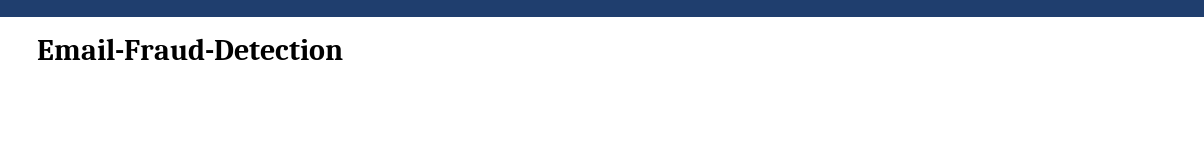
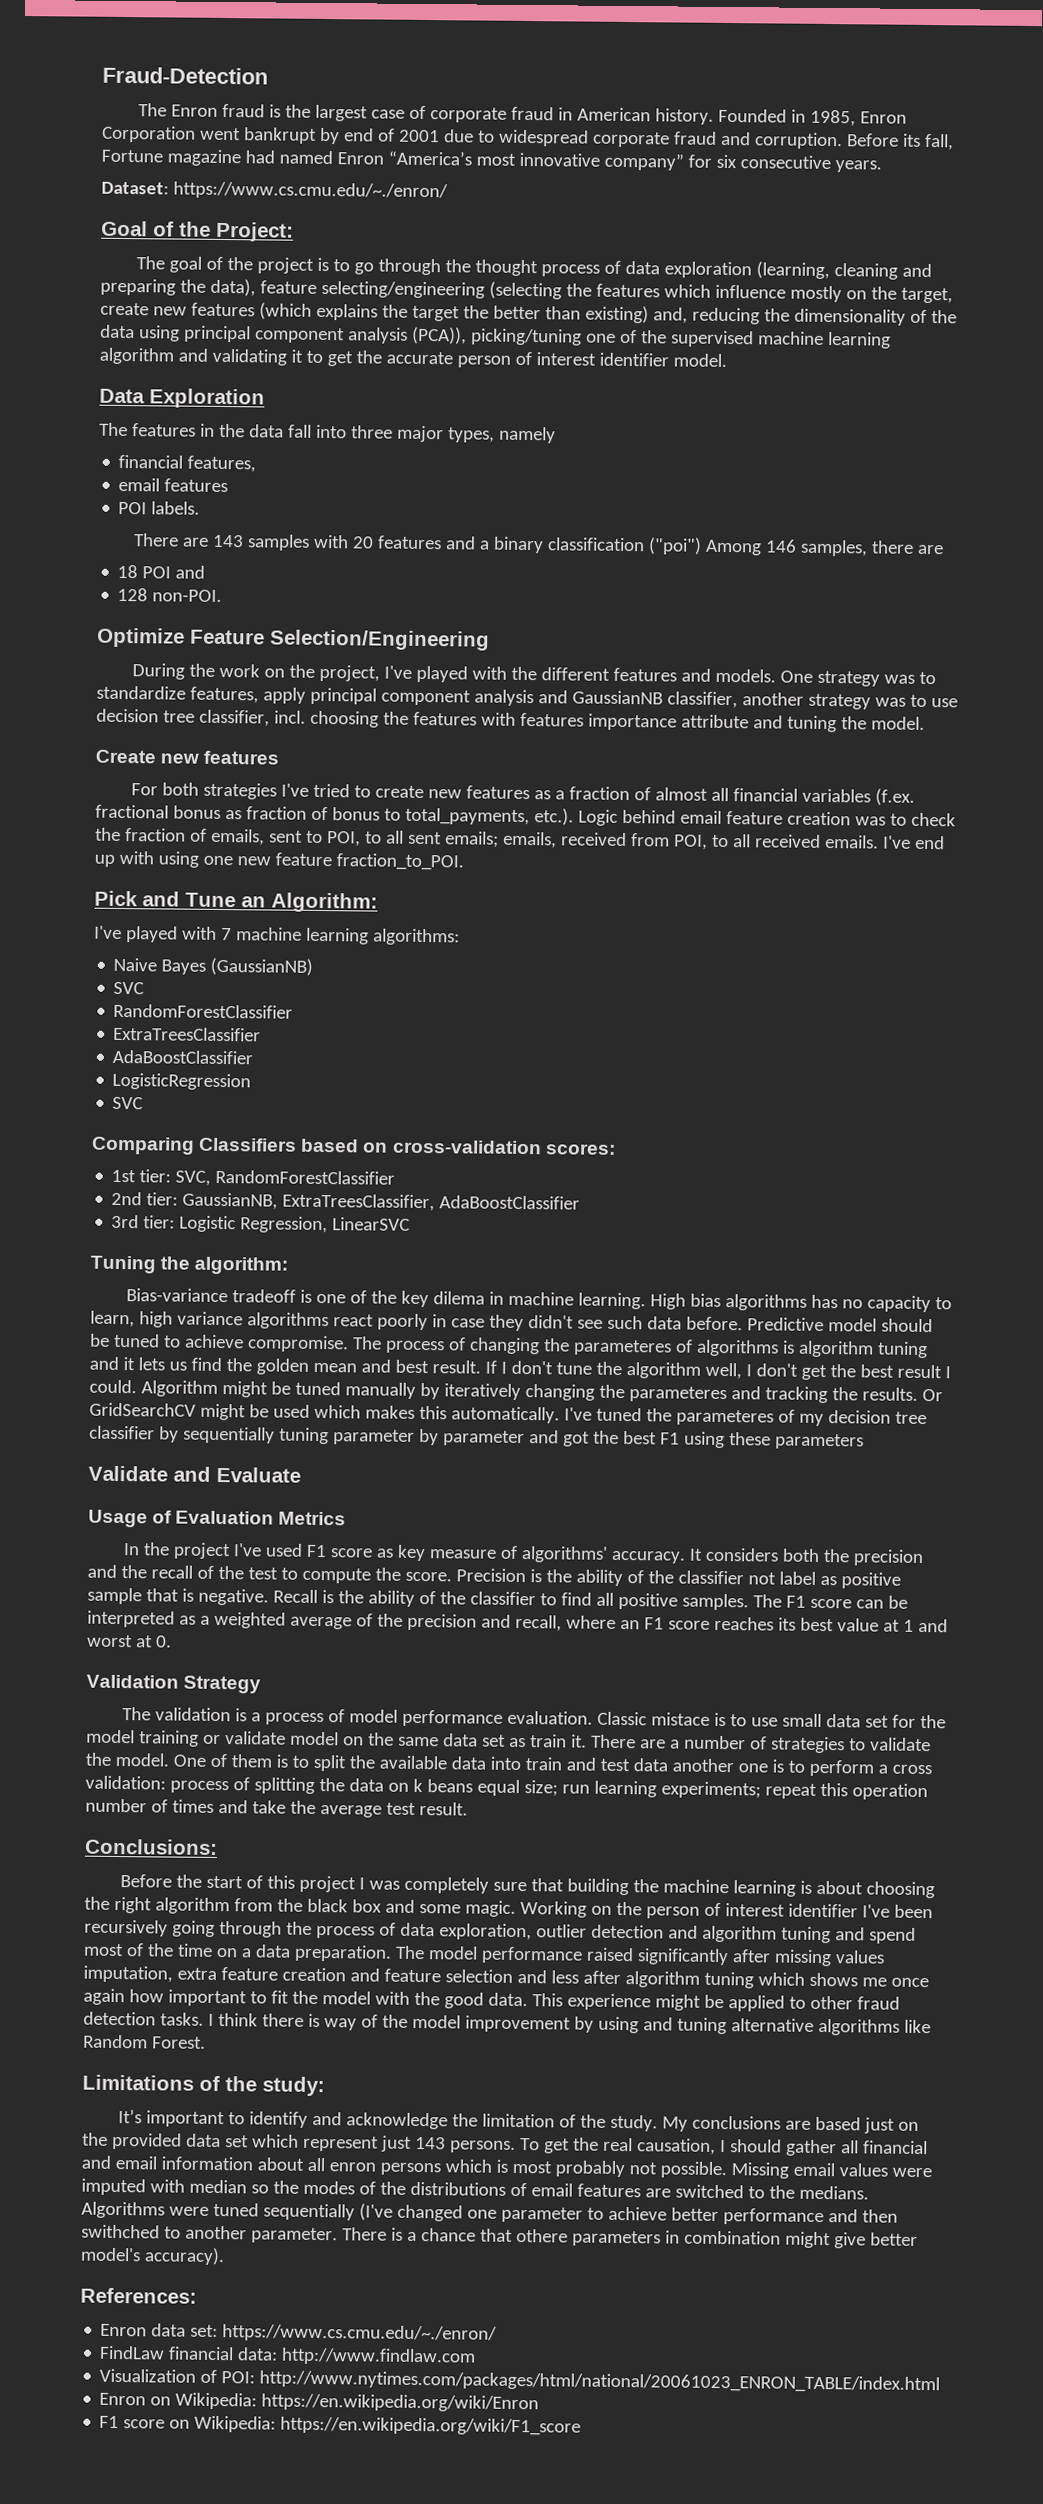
[37,38,343,60] Email-Fraud-Detection -> [102,66,268,85] [137,103,907,127] [102,125,954,151] [101,149,882,173] [101,181,448,201] [101,220,294,242] [135,256,932,280] [100,278,953,304] [100,302,957,326] [100,324,891,349] [99,347,727,368] [99,388,265,409] [99,422,556,444] [118,454,257,473] [118,477,229,493] [118,501,201,515] [133,533,944,557] [117,564,206,579] [117,587,223,602] [97,627,490,651] [131,663,936,687] [96,685,958,710] [96,708,925,733] [95,749,280,765] [130,782,915,806] [95,804,956,827] [95,827,945,850] [94,850,464,871] [94,890,378,913] [94,925,460,946] [113,957,314,976] [113,981,145,995] [113,1003,294,1019] [113,1026,262,1042] [112,1049,254,1065] [112,1072,252,1091] [112,1096,144,1110] [91,1136,616,1155] [111,1169,396,1186] [111,1191,581,1212] [111,1214,411,1234] [90,1255,289,1275] [125,1288,952,1313] [90,1310,933,1333] [90,1333,928,1359] [89,1356,951,1381] [89,1379,943,1404] [89,1402,927,1427] [89,1425,864,1450] [88,1465,301,1483] [88,1509,347,1528] [122,1542,924,1567] [87,1564,901,1589] [87,1587,908,1611] [87,1610,948,1633] [87,1634,172,1648] [86,1674,262,1694] [121,1707,946,1729] [86,1729,931,1754] [85,1752,932,1777] [85,1775,928,1801] [85,1798,468,1818] [84,1838,218,1856] [119,1874,935,1899] [84,1896,933,1919] [84,1919,916,1944] [83,1943,885,1967] [83,1965,929,1989] [83,1988,900,2012] [83,2011,931,2036] [83,2034,206,2049] [82,2074,325,2097] [117,2109,919,2134] [82,2132,928,2157] [81,2155,932,2179] [81,2178,869,2200] [81,2201,898,2226] [81,2224,918,2249] [80,2247,225,2266] [80,2287,197,2304] [100,2323,498,2343] [99,2345,477,2366] [99,2368,941,2394] [99,2392,540,2413] [99,2415,582,2436] Fraud-Detection // The Enron fraud is the largest case of corporate fraud in American history. Founded in 1985, Enron Corporation went bankrupt by end of 2001 due to widespread corporate fraud and corruption. Before its fall, Fortune magazine had named Enron “America’s most innovative company” for six consecutive years. // Dataset: https://www.cs.cmu.edu/~./enron/ // Goal of the Project: // The goal of the project is to go through the thought process of data exploration (learning, cleaning and preparing the data), feature selecting/engineering (selecting the features which influence mostly on the target, create new features (which explains the target the better than existing) and, reducing the dimensionality of the data using principal component analysis (PCA)), picking/tuning one of the supervised machine learning algorithm and validating it to get the accurate person of interest identifier model. // Data Exploration // The features in the data fall into three major types, namely // financial features, // email features // POI labels. // There are 143 samples with 20 features and a binary classification ("poi") Among 146 samples, there are // 18 POI and // 128 non-POI. // Optimize Feature Selection/Engineering // During the work on the project, I've played with the different features and models. One strategy was to standardize features, apply principal component analysis and GaussianNB classifier, another strategy was to use decision tree classifier, incl. choosing the features with features importance attribute and tuning the model. // Create new features // For both strategies I've tried to create new features as a fraction of almost all financial variables (f.ex. fractional bonus as fraction of bonus to total_payments, etc.). Logic behind email feature creation was to check the fraction of emails, sent to POI, to all sent emails; emails, received from POI, to all received emails. I've end up with using one new feature fraction_to_POI. // Pick and Tune an Algorithm: // I've played with 7 machine learning algorithms: // Naive Bayes (GaussianNB) // SVC // RandomForestClassifier // ExtraTreesClassifier // AdaBoostClassifier // LogisticRegression // SVC // Comparing Classifiers based on cross-validation scores: // 1st tier: SVC, RandomForestClassifier // 2nd tier: GaussianNB, ExtraTreesClassifier, AdaBoostClassifier // 3rd tier: Logistic Regression, LinearSVC // Tuning the algorithm: // Bias-variance tradeoff is one of the key dilema in machine learning. High bias algorithms has no capacity to learn, high variance algorithms react poorly in case they didn't see such data before. Predictive model should be tuned to achieve compromise. The process of changing the parameteres of algorithms is algorithm tuning and it lets us find the golden mean and best result. If I don't tune the algorithm well, I don't get the best result I could. Algorithm might be tuned manually by iteratively changing the parameteres and tracking the results. Or GridSearchCV might be used which makes this automatically. I've tuned the parameteres of my decision tree classifier by sequentially tuning parameter by parameter and got the best F1 using these parameters // Validate and Evaluate // Usage of Evaluation Metrics // In the project I've used F1 score as key measure of algorithms' accuracy. It considers both the precision and the recall of the test to compute the score. Precision is the ability of the classifier not label as positive sample that is negative. Recall is the ability of the classifier to find all positive samples. The F1 score can be interpreted as a weighted average of the precision and recall, where an F1 score reaches its best value at 1 and worst at 0. // Validation Strategy // The validation is a process of model performance evaluation. Classic mistace is to use small data set for the model training or validate model on the same data set as train it. There are a number of strategies to validate the model. One of them is to split the available data into train and test data another one is to perform a cross validation: process of splitting the data on k beans equal size; run learning experiments; repeat this operation number of times and take the average test result. // Conclusions: // Before the start of this project I was completely sure that building the machine learning is about choosing the right algorithm from the black box and some magic. Working on the person of interest identifier I've been recursively going through the process of data exploration, outlier detection and algorithm tuning and spend most of the time on a data preparation. The model performance raised significantly after missing values imputation, extra feature creation and feature selection and less after algorithm tuning which shows me once again how important to fit the model with the good data. This experience might be applied to other fraud detection tasks. I think there is way of the model improvement by using and tuning alternative algorithms like Random Forest. // Limitations of the study: // It’s important to identify and acknowledge the limitation of the study. My conclusions are based just on the provided data set which represent just 143 persons. To get the real causation, I should gather all financial and email information about all enron persons which is most probably not possible. Missing email values were imputed with median so the modes of the distributions of email features are switched to the medians. Algorithms were tuned sequentially (I've changed one parameter to achieve better performance and then swithched to another parameter. There is a chance that othere parameters in combination might give better model's accuracy). // References: // Enron data set: https://www.cs.cmu.edu/~./enron/ // FindLaw financial data: http://www.findlaw.com // Visualization of POI: http://www.nytimes.com/packages/html/national/20061023_ENRON_TABLE/index.html // Enron on Wikipedia: https://en.wikipedia.org/wiki/Enron // F1 score on Wikipedia: https://en.wikipedia.org/wiki/F1_score

